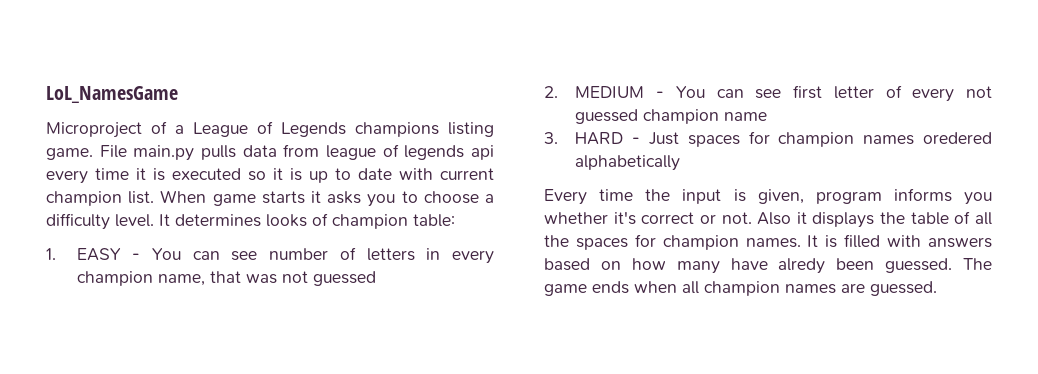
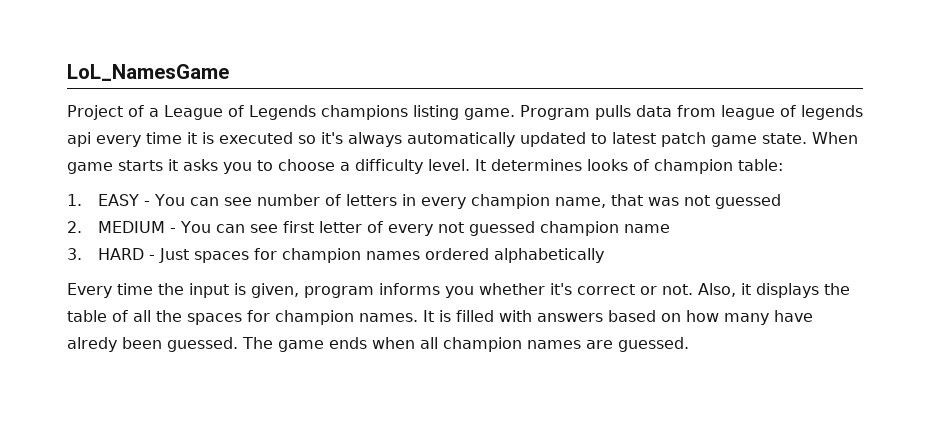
[46,122,142,138] Microproject -> [67,105,123,120] Project
[99,145,195,161] File main.py -> [520,105,590,120] Program
[273,168,494,183] [46,191,155,206] it is up to date with current champion list. -> [321,132,807,147] it's always automatically updated to latest patch game state.
[923,132,992,144] oredered -> [425,248,490,260] ordered
[757,212,792,225] Also -> [698,283,736,297] Also,

